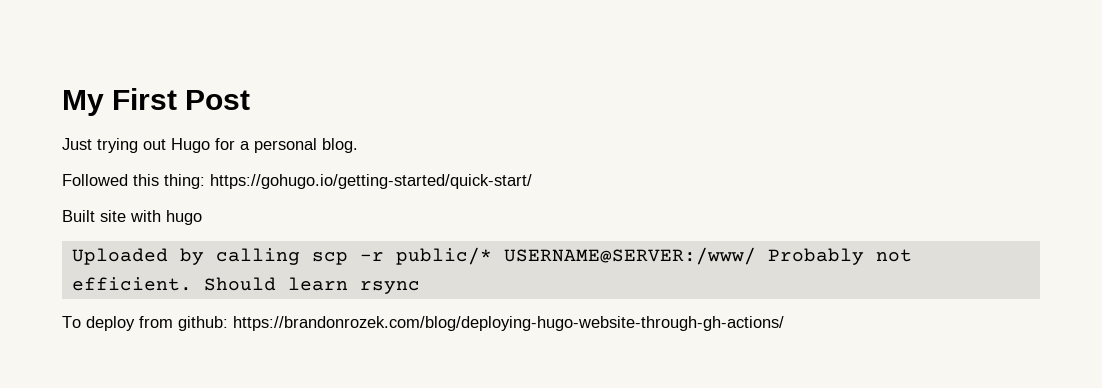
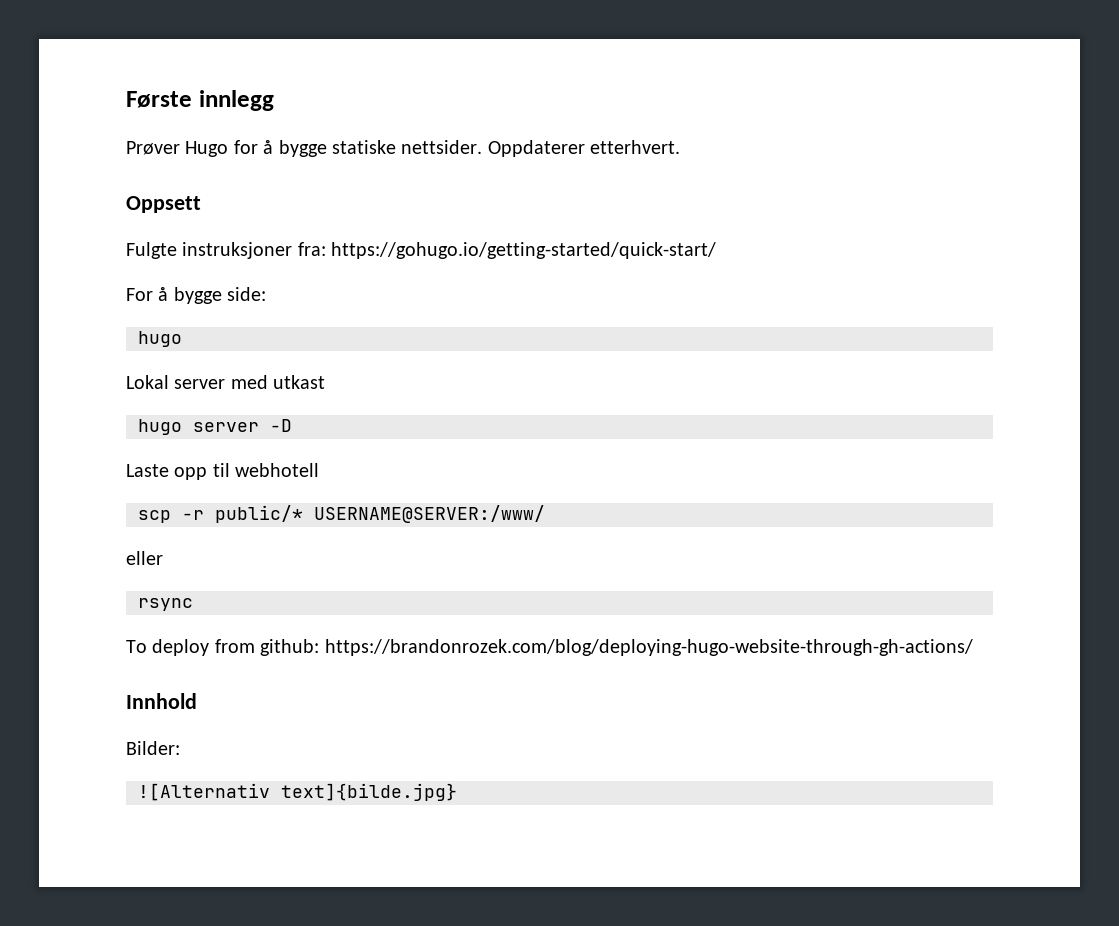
[62,88,251,116] [62,138,358,153] [62,174,532,189] [62,210,202,225] [71,248,300,265] My First Post // Just trying out Hugo for a personal blog. // Followed this thing: https://gohugo.io/getting-started/quick-start/ // Built site with hugo // Uploaded by calling -> [126,90,274,111] [126,140,681,157] [126,196,201,213] [126,242,717,259] [126,287,267,304] [138,331,182,347] [126,375,326,389] [138,419,292,435] [126,463,320,480] Første innlegg // Prøver Hugo for å bygge statiske nettsider. Oppdaterer etterhvert. // Oppsett // Fulgte instruksjoner fra: https://gohugo.io/getting-started/quick-start/ // For å bygge side: // hugo // Lokal server med utkast // hugo server -D // Laste opp til webhotell //
[767,248,912,265] [71,277,348,291] Probably not efficient. Should learn -> [126,551,163,565] // eller //
(784, 323) none -> [126,693,197,709] [126,741,180,755] [138,783,457,801] // Innhold // Bilder: // ![Alternativ text]{bilde.jpg}

